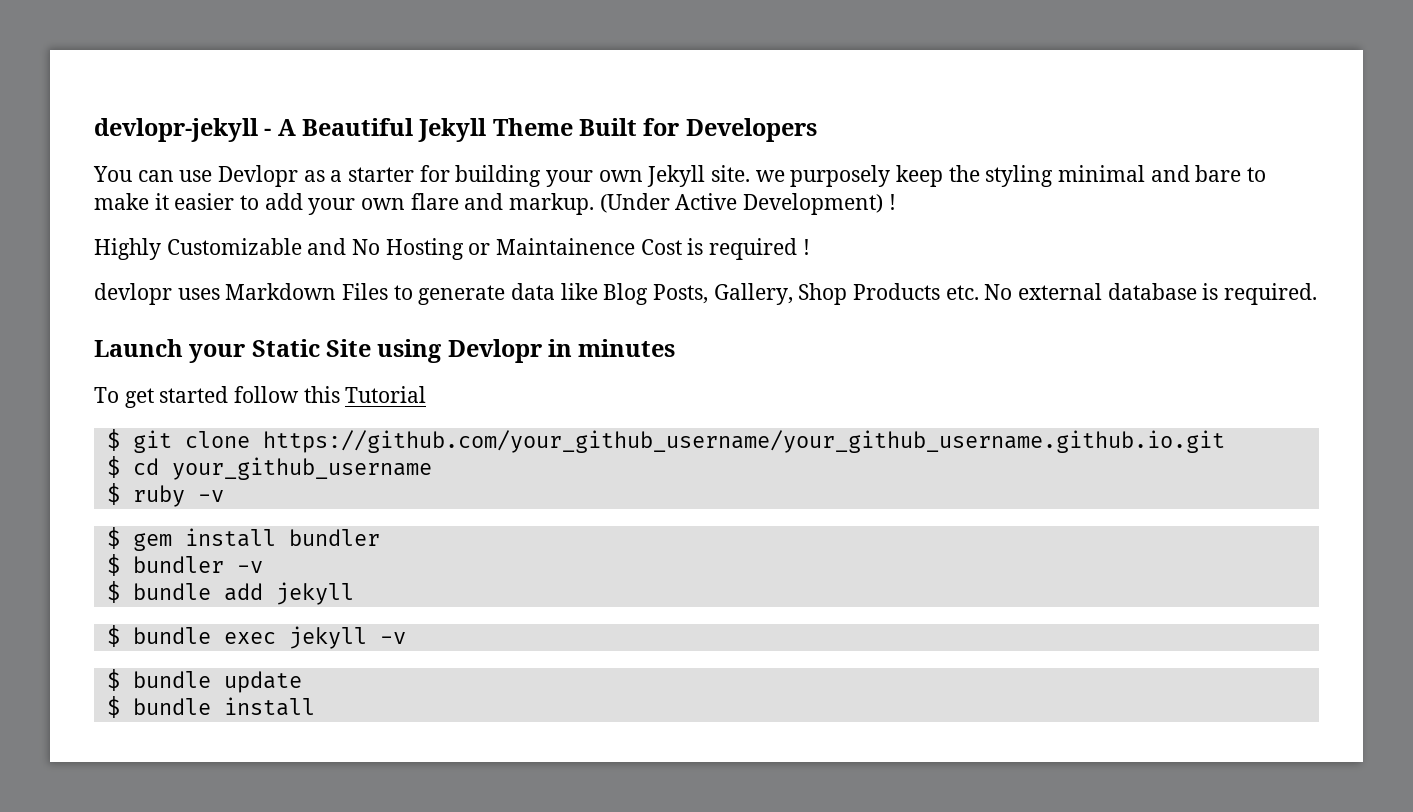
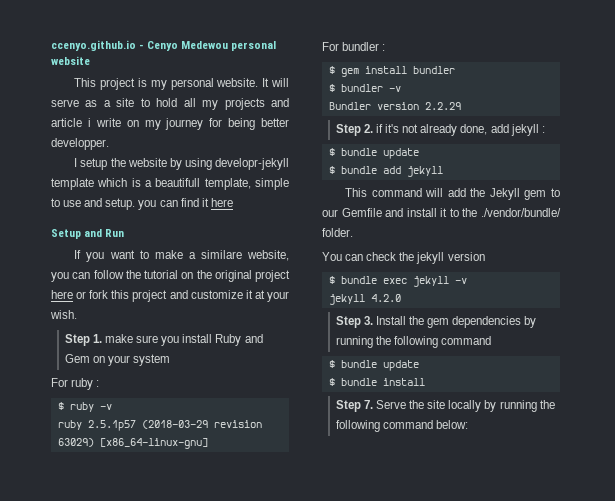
[94,118,817,142] [93,165,1267,187] [94,193,896,215] [94,238,810,260] [94,283,1318,305] [94,339,676,363] [94,386,427,408] [106,429,1225,453] [106,456,432,480] [106,483,224,507] devlopr-jekyll - A Beautiful Jekyll Theme Built for Developers // You can use Devlopr as a starter for building your own Jekyll site. we purposely keep the styling minimal and bare to make it easier to add your own flare and markup. (Under Active Development) ! // Highly Customizable and No Hosting or Maintainence Cost is required ! // devlopr uses Markdown Files to generate data like Blog Posts, Gallery, Shop Products etc. No external database is required. // Launch your Static Site using Devlopr in minutes // To get started follow this Tutorial // $ git clone https://github.com/your_github_username/your_github_username.github.io.git // $ cd your_github_username // $ ruby -v -> [51,40,277,51] [51,56,90,65] [74,78,289,90] [51,98,289,110] [51,118,289,130] [51,138,109,150] [74,158,289,170] [51,178,289,190] [51,198,233,210] [51,229,125,239] [74,250,289,262] [51,270,290,282] [51,290,289,302] [50,310,77,319] [64,334,263,346] [64,354,171,366] [51,378,100,390] [57,402,112,412] [57,420,262,431] [57,438,208,449] [322,42,386,51] ccenyo.github.io - Cenyo Medewou personal website // This project is my personal website. It will serve as a site to hold all my projects and article i write on my journey for being better developper. // I setup the website by using developr-jekyll template which is a beautifull template, simple to use and setup. you can find it here // Setup and Run // If you want to make a similare website, you can follow the tutorial on the original project here or fork this project and customize it at your wish. // Step 1. make sure you install Ruby and Gem on your system // For ruby : // $ ruby -v // ruby 2.5.1p57 (2018-03-29 revision 63029) [x86_64-linux-gnu] // For bundler :
[106,581,354,605] $ bundle add jekyll -> [328,102,461,110] [335,124,545,136] [328,148,419,159] [328,166,443,177] [345,188,560,200] [322,208,561,217] [322,228,353,237] [322,252,485,264] Bundler version 2.2.29 // Step 2. if it's not already done, add jekyll : // $ bundle update // $ bundle add jekyll // This command will add the Jekyll gem to our Gemfile and install it to the ./vendor/bundle/ folder. // You can check the jekyll version
(406, 638) none -> [328,294,401,305] [335,316,537,328] [335,336,492,348] // jekyll 4.2.0 // Step 3. Install the gem dependencies by running the following command
(315, 706) none -> [335,400,555,412] [335,420,469,432] // Step 7. Serve the site locally by running the following command below:

